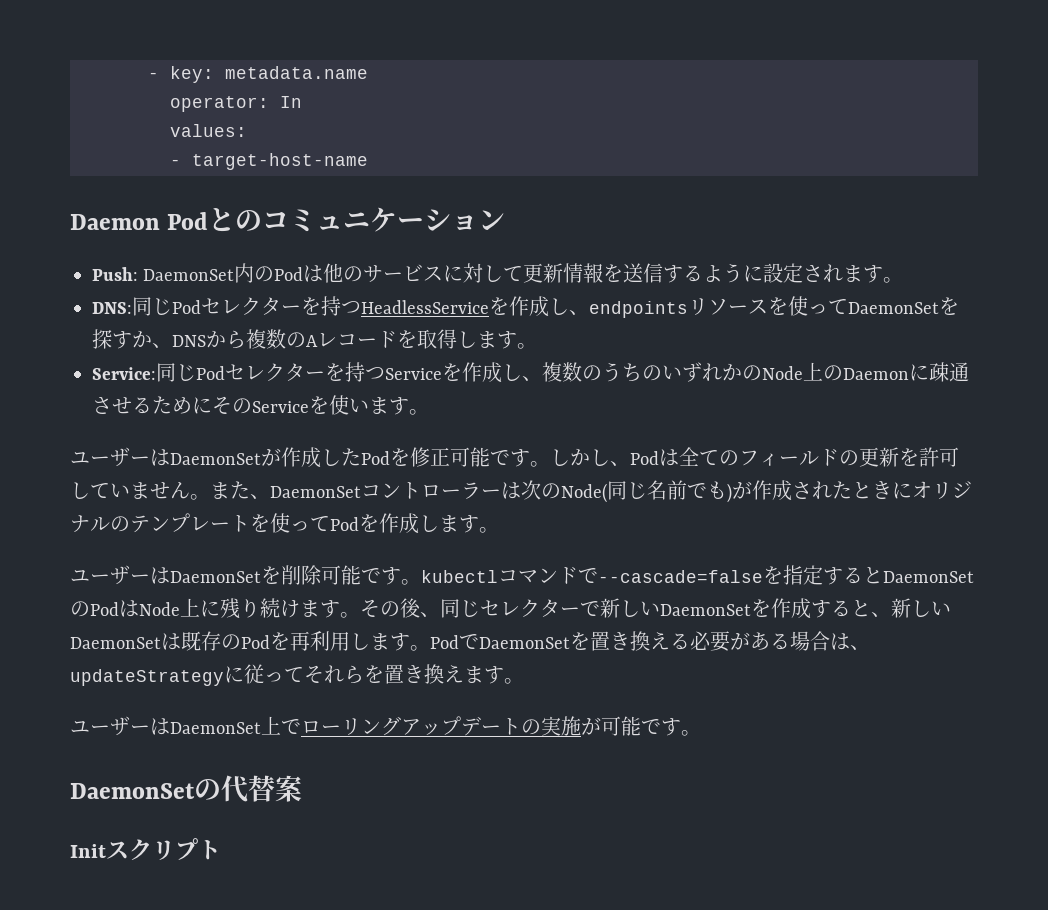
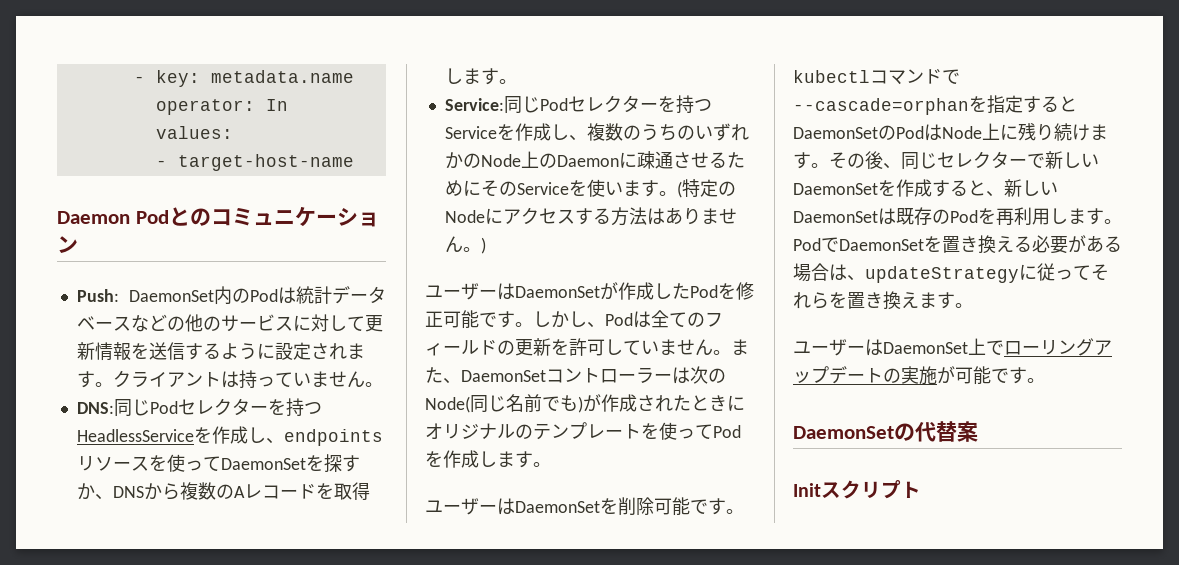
(324, 273) none -> [296,286,386,304] [76,314,185,332] 統計データベースなどの
(904, 280) none -> [112,370,383,389] クライアントは持っていません。
(429, 412) none -> [676,179,736,198] [444,207,737,226] [444,236,486,254] (特定のNodeにアクセスする方法はありません。)
[598,570,763,583] --cascade=false -> [793,98,969,115] --cascade=orphan

